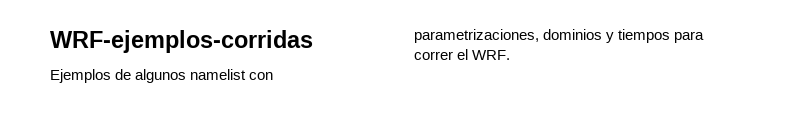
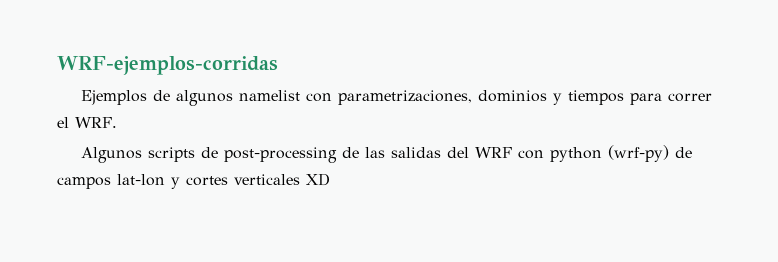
(511, 55) none -> [80,145,692,163] [57,173,330,189] // Algunos scripts de post-processing de las salidas del WRF con python (wrf-py) de campos lat-lon y cortes verticales XD

